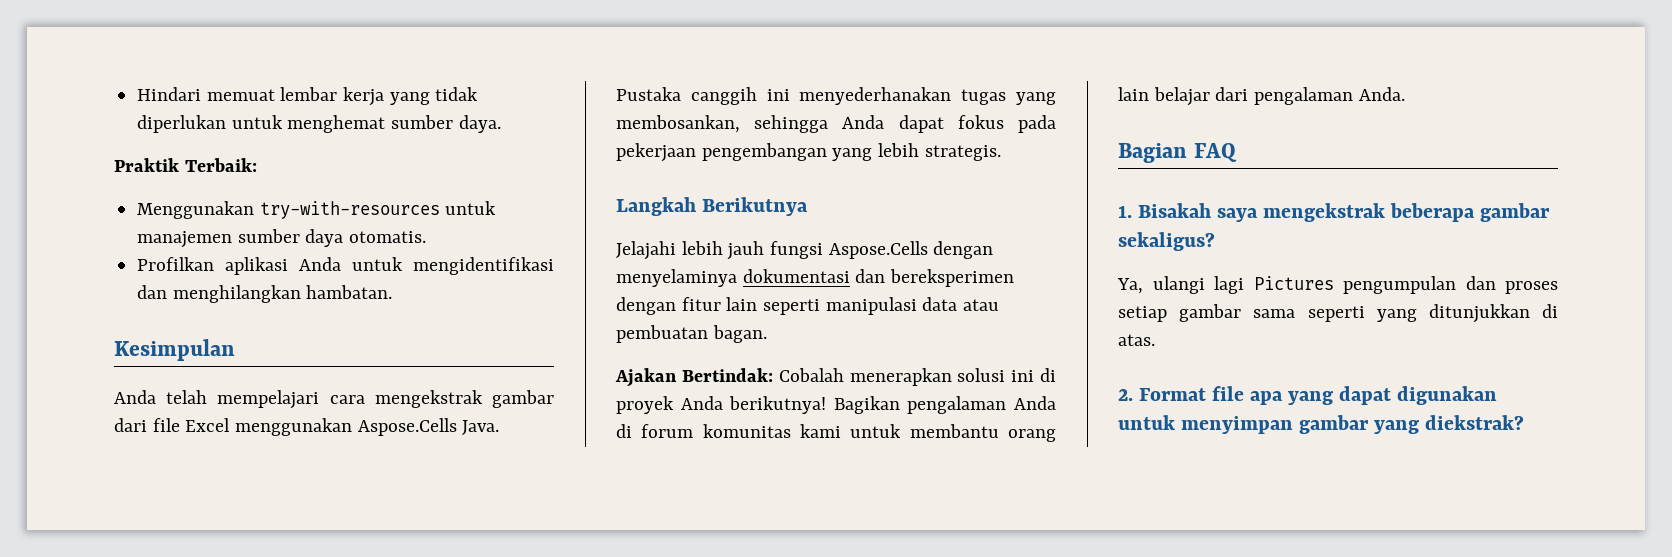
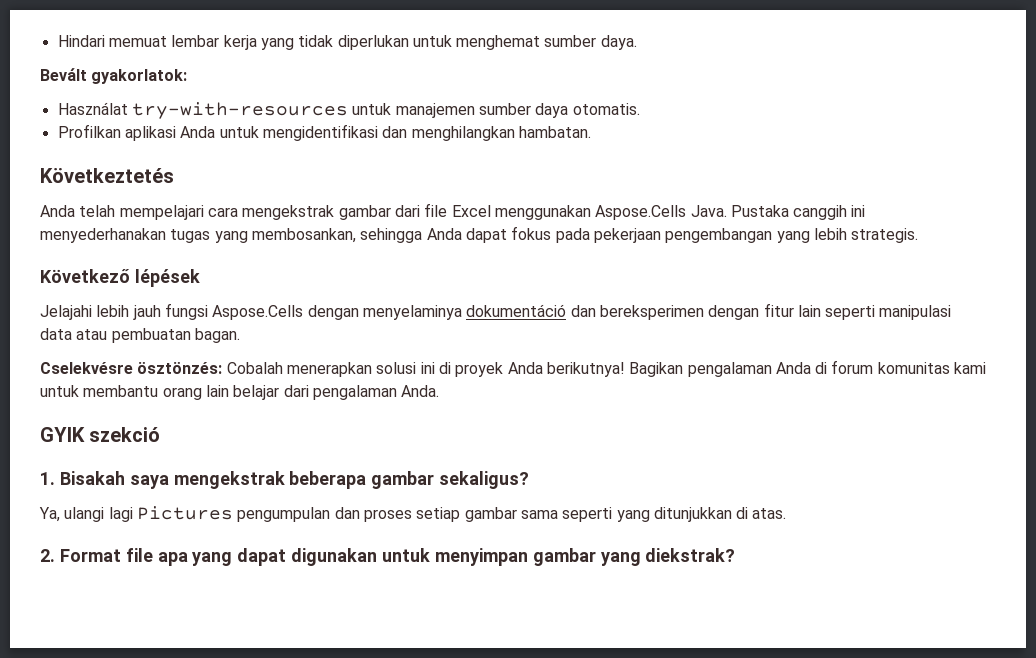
[114,158,257,172] [137,201,255,219] Praktik Terbaik: // Menggunakan -> [40,68,188,84] [57,102,128,115] Bevált gyakorlatok: // Használat
[114,339,235,361] Kesimpulan -> [40,168,174,183] Következtetés
[616,197,809,216] Langkah Berikutnya -> [40,269,200,287] Következő lépések
[742,269,850,283] dokumentasi -> [466,304,567,317] dokumentáció
[615,368,773,387] Ajakan Bertindak: -> [40,362,223,374] Cselekvésre ösztönzés:
[1118,143,1237,163] Bagian FAQ -> [40,427,161,442] GYIK szekció

